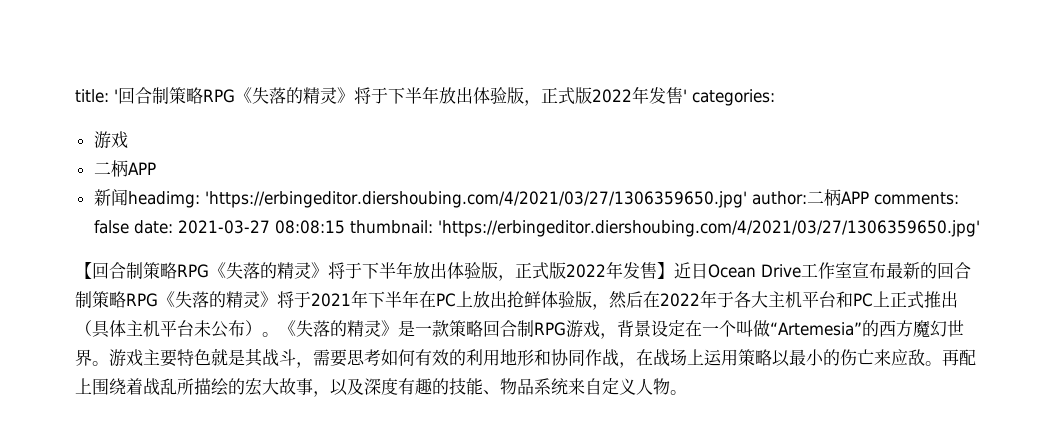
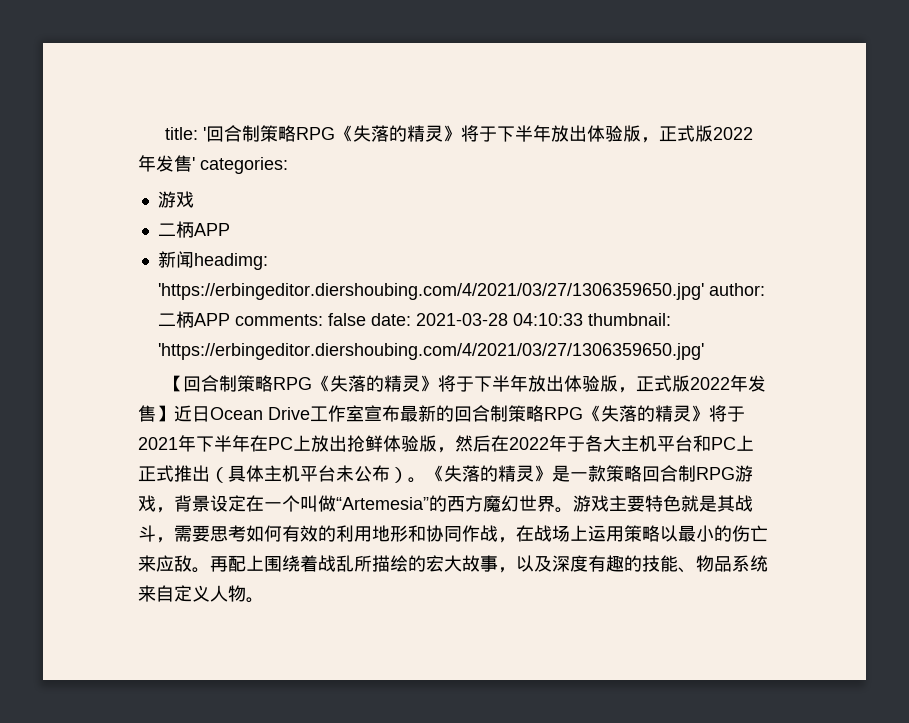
[177,220,345,234] 2021-03-27 08:08:15 -> [415,313,583,326] 2021-03-28 04:10:33

